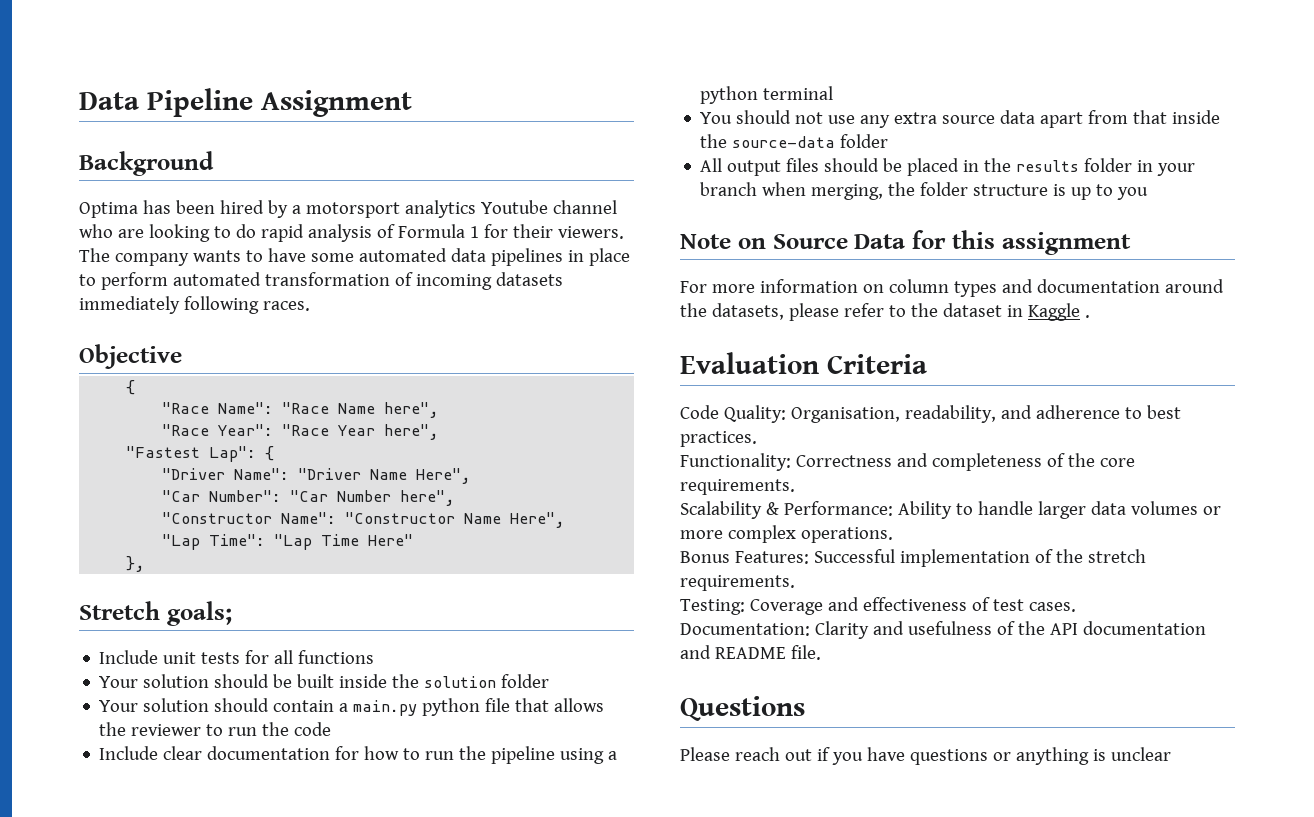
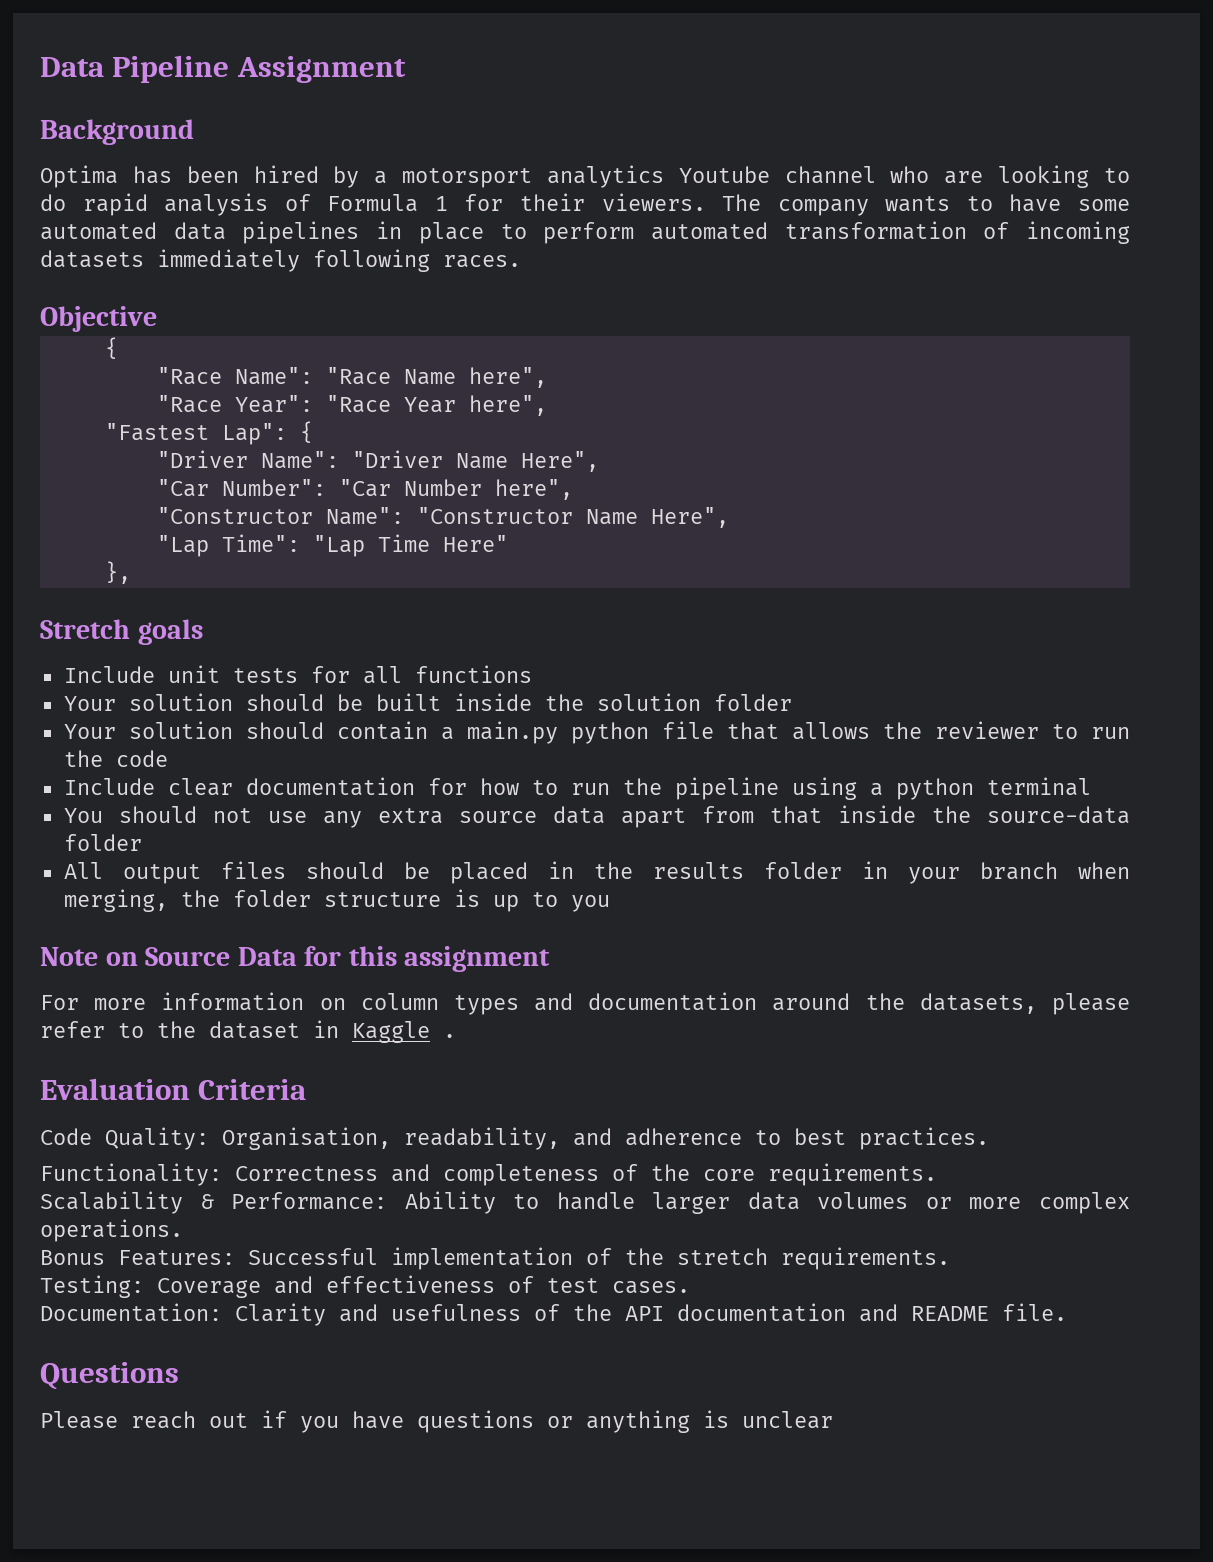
[166,601,232,626] goals; -> [137,619,203,645] goals

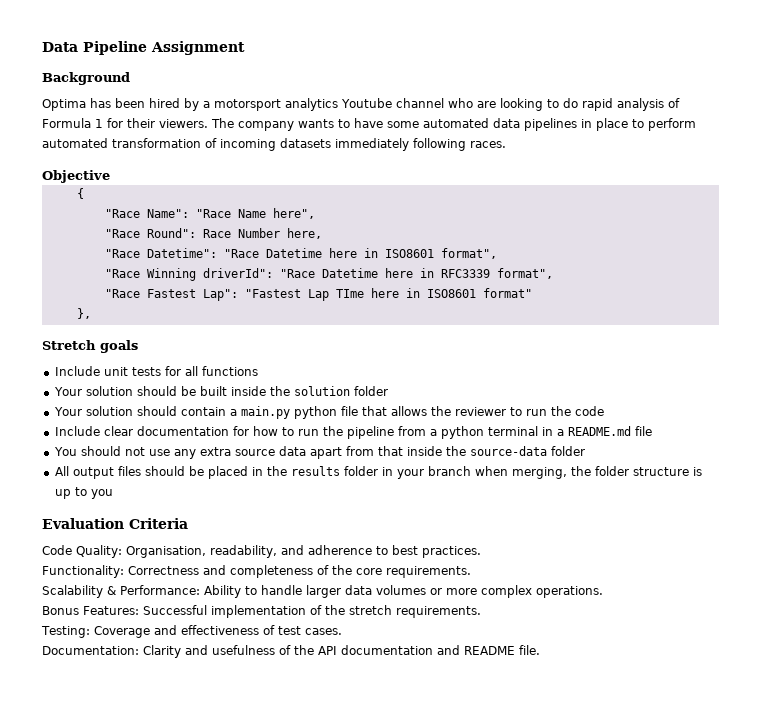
[234,395,547,416] [104,421,313,445] [156,450,599,472] [156,479,573,500] [156,507,729,528] [156,534,508,557] Year": "Race Year here", // "Fastest Lap": { // "Driver Name": "Driver Name Here", // "Car Number": "Car Number here", // "Constructor Name": "Constructor Name Here", // "Lap Time": "Lap Time Here" -> [146,228,322,239] [104,248,497,259] [104,268,553,281] [104,288,532,301] Round": Race Number here, // "Race Datetime": "Race Datetime here in ISO8601 format", // "Race Winning driverId": "Race Datetime here in RFC3339 format", // "Race Fastest Lap": "Fastest Lap TIme here in ISO8601 format"
[791,777,857,800] using -> [397,426,426,436] from
(1091, 786) none -> [541,426,652,436] in a README.md file
[40,946,551,972] [40,992,1130,1015] [40,1020,456,1043] // Note on Source Data for this assignment // For more information on column types and documentation around the datasets, please refer to the dataset in Kaggle . -> (113, 494) none
[40,1362,179,1390] [40,1410,833,1433] // Questions // Please reach out if you have questions or anything is unclear -> (540, 650) none

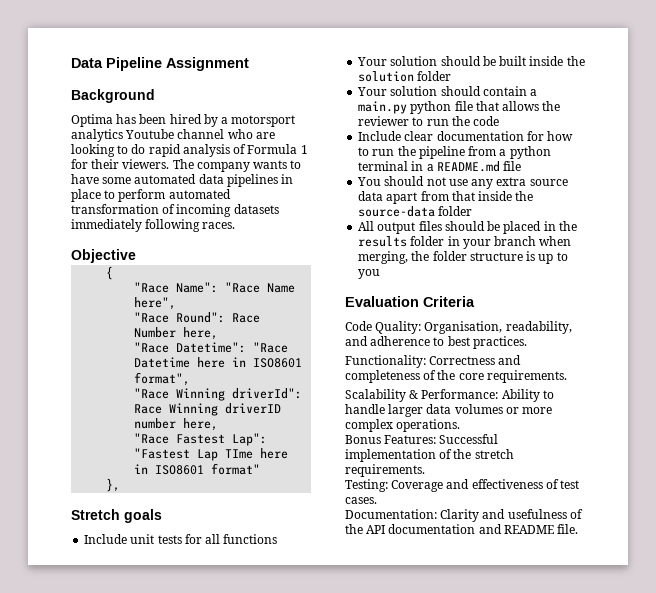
[279,268,553,279] "Race Datetime here in RFC3339 format", -> [134,403,282,416] [134,418,219,431] Race Winning driverID number here,

